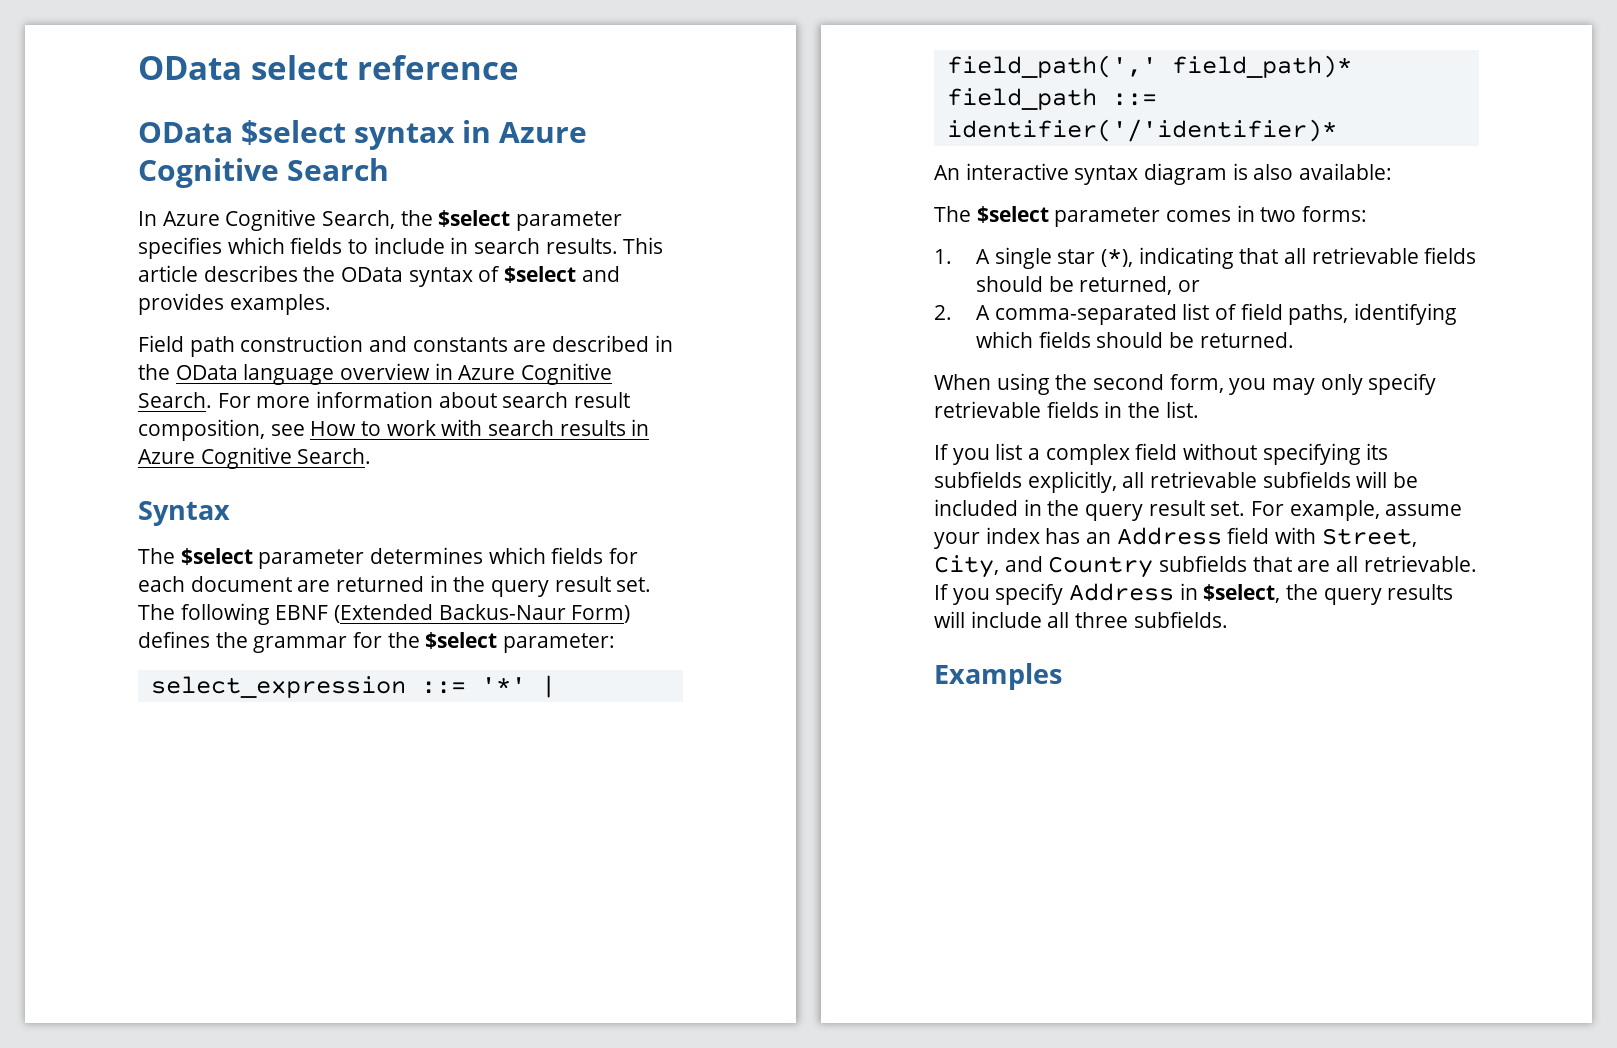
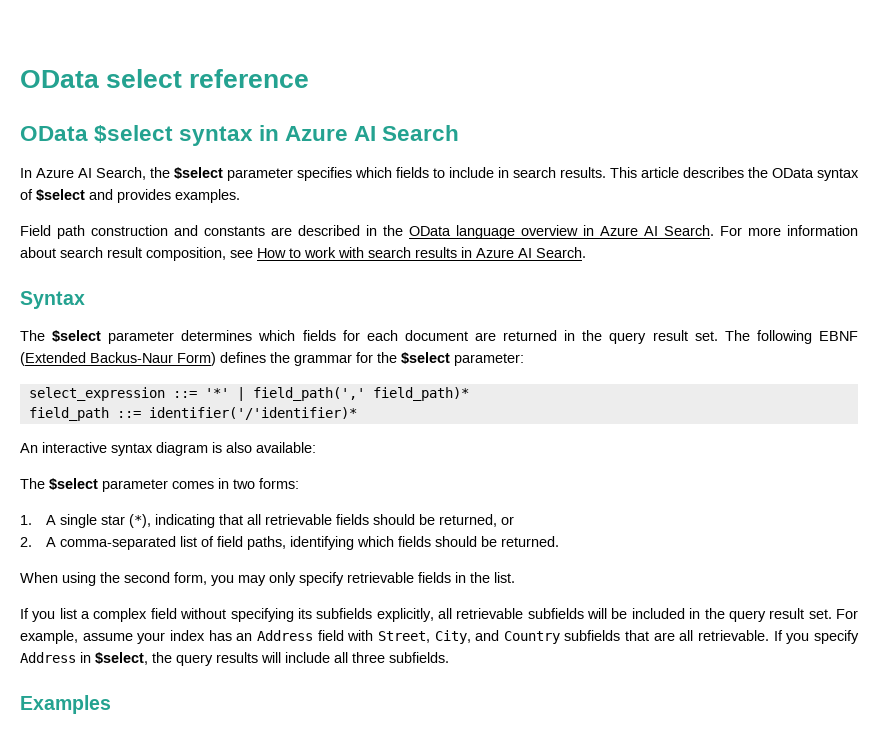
[138,158,279,188] Cognitive -> [354,126,377,141] AI
[225,209,317,231] Cognitive -> [78,168,92,178] AI
[521,363,613,385] Cognitive -> [644,226,658,236] AI
[200,447,292,469] Cognitive -> [518,248,532,258] AI

